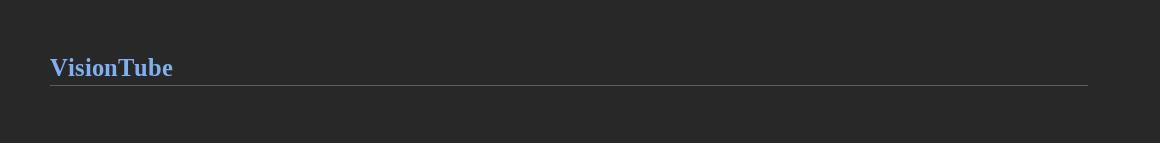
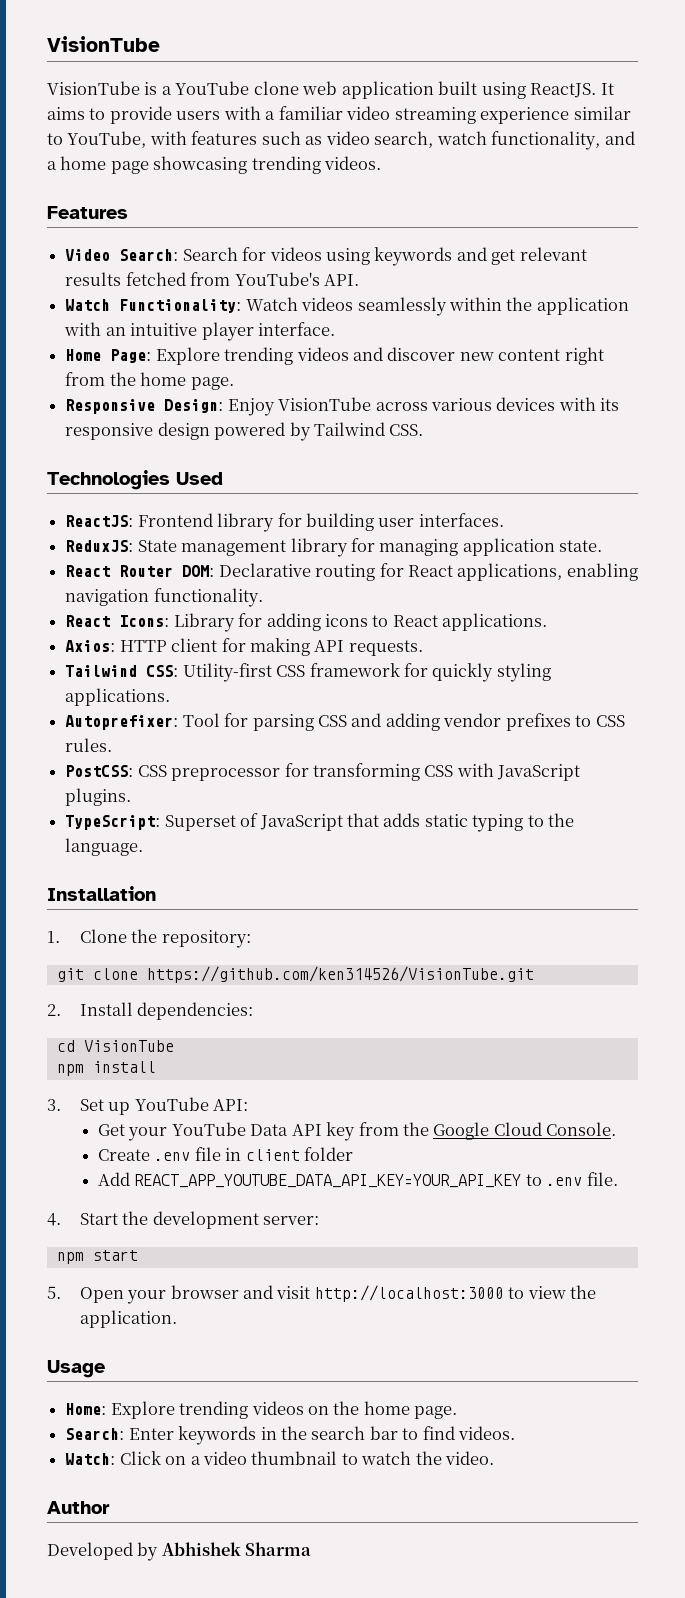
[50,58,173,76] VisionTube -> [47,36,160,52] [47,81,614,99] [47,106,631,124] [47,131,635,150] [47,156,382,174] [47,206,128,219] [65,247,587,266] [65,272,359,286] [65,297,629,316] [64,322,335,341] [65,347,604,365] [65,372,234,390] [65,397,620,416] [65,422,424,441] [47,470,223,490] [65,513,504,532] [65,538,603,557] [65,563,638,581] [65,588,263,607] [65,613,548,632] [65,638,423,656] [65,663,551,682] [65,688,171,706] [65,713,625,731] [65,738,113,752] [65,763,581,781] [65,788,132,806] [65,813,575,832] [65,838,144,856] [47,886,156,901] [47,929,251,948] [56,966,534,983] [47,1002,254,1020] [56,1040,174,1052] [56,1061,156,1076] [47,1097,248,1115] [97,1122,617,1141] [97,1147,354,1161] [97,1172,618,1188] [47,1211,319,1229] [56,1250,138,1264] [47,1285,597,1304] [79,1310,177,1328] [47,1360,105,1378] [65,1401,458,1419] [65,1426,516,1445] [65,1451,495,1465] [47,1501,110,1514] [47,1542,312,1561] VisionTube // VisionTube is a YouTube clone web application built using ReactJS. It aims to provide users with a familiar video streaming experience similar to YouTube, with features such as video search, watch functionality, and a home page showcasing trending videos. // Features // Video Search: Search for videos using keywords and get relevant results fetched from YouTube's API. // Watch Functionality: Watch videos seamlessly within the application with an intuitive player interface. // Home Page: Explore trending videos and discover new content right from the home page. // Responsive Design: Enjoy VisionTube across various devices with its responsive design powered by Tailwind CSS. // Technologies Used // ReactJS: Frontend library for building user interfaces. // ReduxJS: State management library for managing application state. // React Router DOM: Declarative routing for React applications, enabling navigation functionality. // React Icons: Library for adding icons to React applications. // Axios: HTTP client for making API requests. // Tailwind CSS: Utility-first CSS framework for quickly styling applications. // Autoprefixer: Tool for parsing CSS and adding vendor prefixes to CSS rules. // PostCSS: CSS preprocessor for transforming CSS with JavaScript plugins. // TypeScript: Superset of JavaScript that adds static typing to the language. // Installation // 1. Clone the repository: // git clone https://github.com/ken314526/VisionTube.git // 2. Install dependencies: // cd VisionTube // npm install // 3. Set up YouTube API: // Get your YouTube Data API key from the Google Cloud Console. // Create .env file in client folder // Add REACT_APP_YOUTUBE_DATA_API_KEY=YOUR_API_KEY to .env file. // 4. Start the development server: // npm start // 5. Open your browser and visit http://localhost:3000 to view the application. // Usage // Home: Explore trending videos on the home page. // Search: Enter keywords in the search bar to find videos. // Watch: Click on a video thumbnail to watch the video. // Author // Developed by Abhishek Sharma

